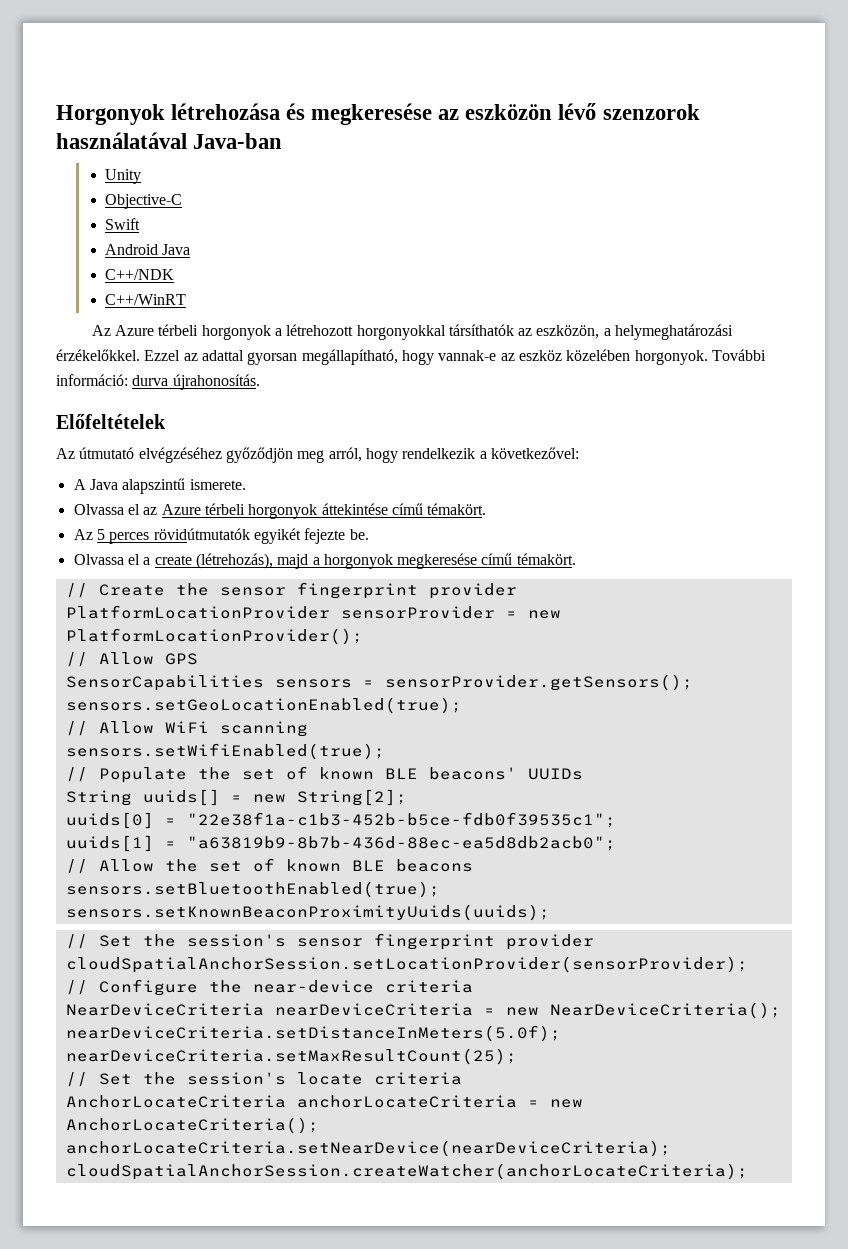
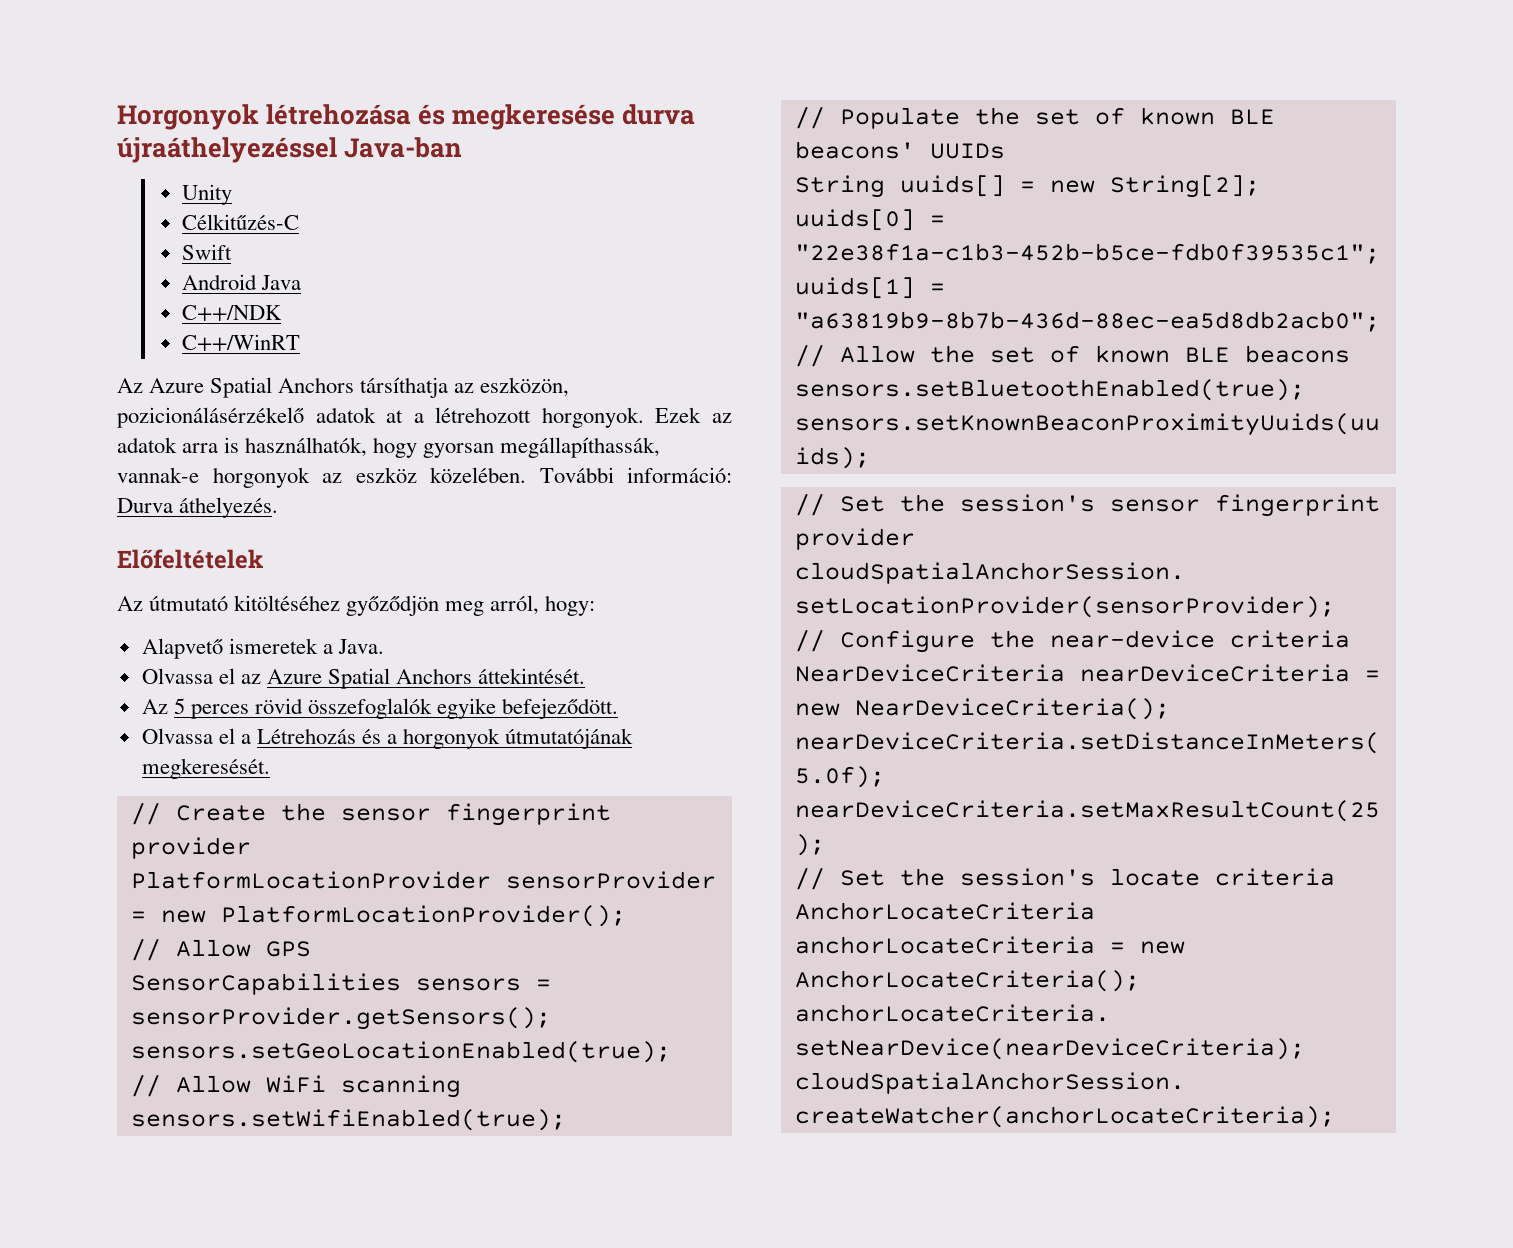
[438,103,700,120] [56,132,187,149] az eszközön lévő szenzorok használatával -> [622,104,696,125] [117,137,337,163] durva újraáthelyezéssel
[104,194,182,209] Objective-C -> [181,214,299,230] Célkitűzés-C
[158,324,734,340] [56,349,766,365] [56,374,260,390] térbeli horgonyok a létrehozott horgonyokkal társíthatók az eszközön, a helymeghatározási érzékelőkkel. Ezzel az adattal gyorsan megállapítható, hogy vannak-e az eszköz közelében horgonyok. További információ: durva újrahonosítás. -> [210,377,570,398] [117,407,732,428] [117,437,661,458] [117,467,732,488] [117,497,279,518] Spatial Anchors társíthatja az eszközön, pozicionálásérzékelő adatok at a létrehozott horgonyok. Ezek az adatok arra is használhatók, hogy gyorsan megállapíthassák, vannak-e horgonyok az eszköz közelében. További információ: Durva áthelyezés.
[138,447,222,463] elvégzéséhez -> [234,595,341,611] kitöltéséhez
[365,447,579,463] [73,478,246,494] hogy rendelkezik a következővel: // A Java alapszintű ismerete. -> [545,595,596,616] [141,638,384,659] hogy: // Alapvető ismeretek a Java.
[204,503,487,519] térbeli horgonyok áttekintése című témakört. -> [328,668,586,689] Spatial Anchors áttekintését.
[153,528,369,544] rövidútmutatók egyikét fejezte be. -> [254,698,619,719] rövid összefoglalók egyike befejeződött.
[154,553,576,569] create (létrehozás), majd a horgonyok megkeresése című témakört. -> [256,728,634,749] [141,758,270,779] Létrehozás és a horgonyok útmutatójának megkeresését.

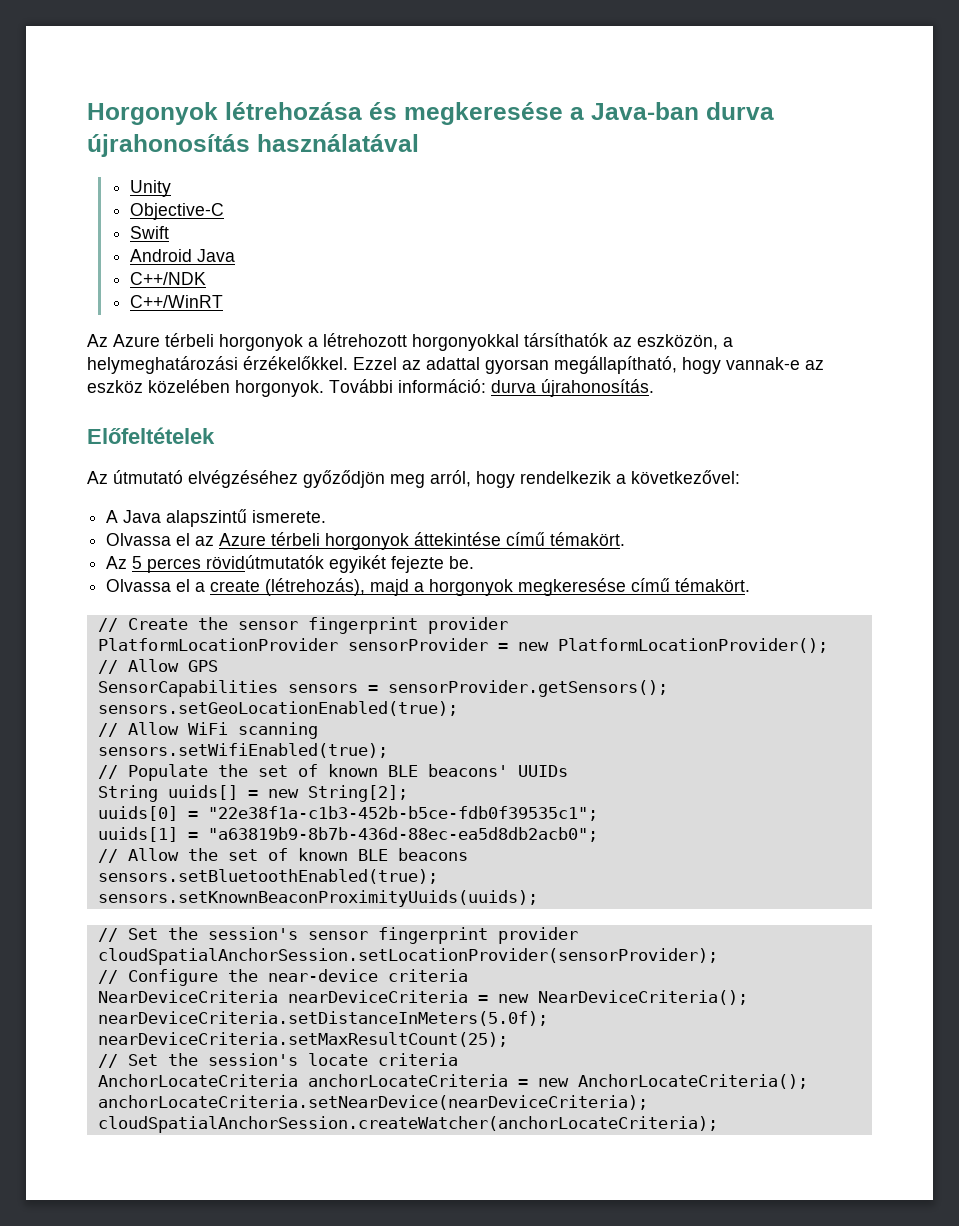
[622,104,696,125] [117,137,463,163] durva újraáthelyezéssel Java-ban -> [570,102,774,120] [87,134,419,157] a Java-ban durva újrahonosítás használatával
[181,214,299,230] Célkitűzés-C -> [129,203,224,220] Objective-C
[210,377,570,398] [117,407,732,428] [117,437,661,458] [117,467,732,488] [117,497,279,518] Spatial Anchors társíthatja az eszközön, pozicionálásérzékelő adatok at a létrehozott horgonyok. Ezek az adatok arra is használhatók, hogy gyorsan megállapíthassák, vannak-e horgonyok az eszköz közelében. További információ: Durva áthelyezés. -> [165,333,733,351] [87,356,824,374] [87,379,654,397] térbeli horgonyok a létrehozott horgonyokkal társíthatók az eszközön, a helymeghatározási érzékelőkkel. Ezzel az adattal gyorsan megállapítható, hogy vannak-e az eszköz közelében horgonyok. További információ: durva újrahonosítás.
[234,595,341,611] kitöltéséhez -> [188,470,298,488] elvégzéséhez
[545,595,596,616] [141,638,384,659] hogy: // Alapvető ismeretek a Java. -> [476,470,740,488] [106,509,327,527] hogy rendelkezik a következővel: // A Java alapszintű ismerete.
[328,668,586,689] Spatial Anchors áttekintését. -> [271,532,626,550] térbeli horgonyok áttekintése című témakört.
[254,698,619,719] rövid összefoglalók egyike befejeződött. -> [206,555,475,573] rövidútmutatók egyikét fejezte be.
[256,728,634,749] [141,758,270,779] Létrehozás és a horgonyok útmutatójának megkeresését. -> [210,578,751,596] create (létrehozás), majd a horgonyok megkeresése című témakört.

